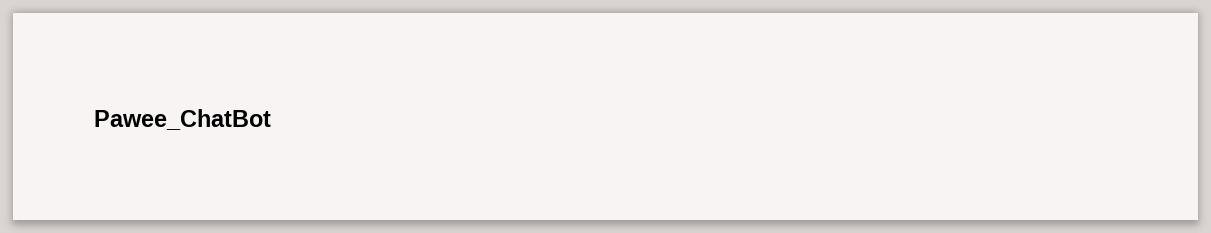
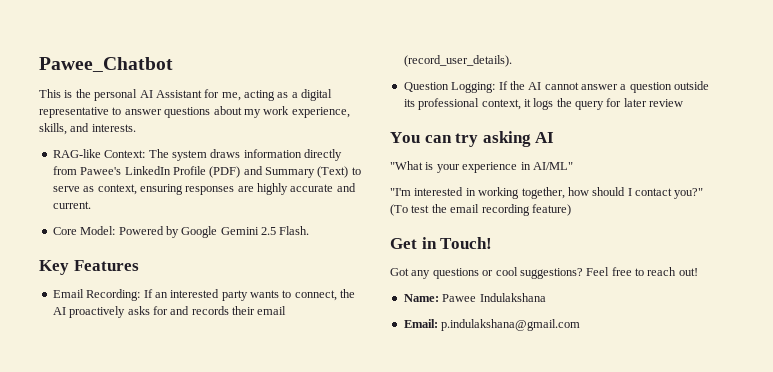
[94,109,271,130] Pawee_ChatBot -> [39,57,173,72] [39,89,333,101] [39,106,350,118] [39,123,136,135] [52,149,342,161] [52,166,361,178] [52,183,356,195] [52,201,91,209] [52,226,310,238] [39,260,139,275] [52,289,356,301] [52,306,287,318] [403,55,512,67] [403,81,710,93] [403,98,684,110] [390,131,555,147] [390,161,573,173] [390,187,704,199] [390,204,571,216] [390,237,493,249] [390,267,698,279] [403,293,546,302] [403,319,581,331] Pawee_Chatbot // This is the personal AI Assistant for me, acting as a digital representative to answer questions about my work experience, skills, and interests. // RAG-like Context: The system draws information directly from Pawee's LinkedIn Profile (PDF) and Summary (Text) to serve as context, ensuring responses are highly accurate and current. // Core Model: Powered by Google Gemini 2.5 Flash. // Key Features // Email Recording: If an interested party wants to connect, the AI proactively asks for and records their email (record_user_details). // Question Logging: If the AI cannot answer a question outside its professional context, it logs the query for later review // You can try asking AI // "What is your experience in AI/ML" // "I'm interested in working together, how should I contact you?" (To test the email recording feature) // Get in Touch! // Got any questions or cool suggestions? Feel free to reach out! // Name: Pawee Indulakshana // Email: p.indulakshana@gmail.com

